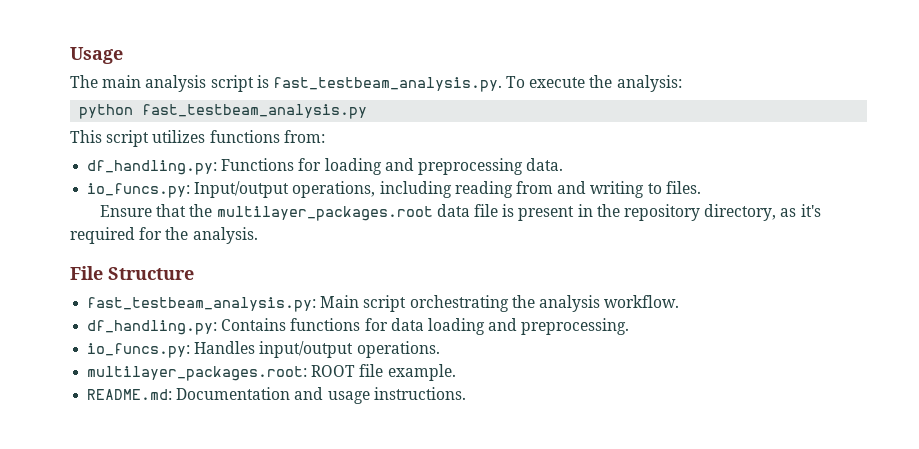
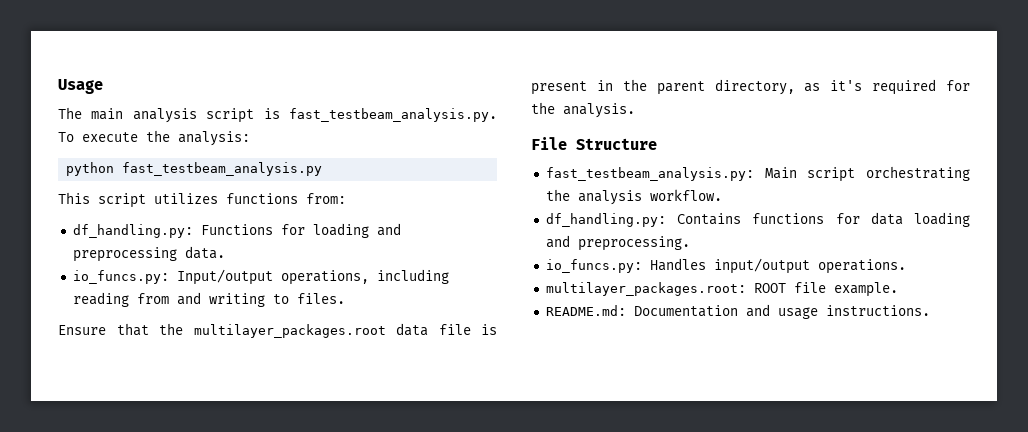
[623,204,700,221] repository -> [656,81,705,95] parent

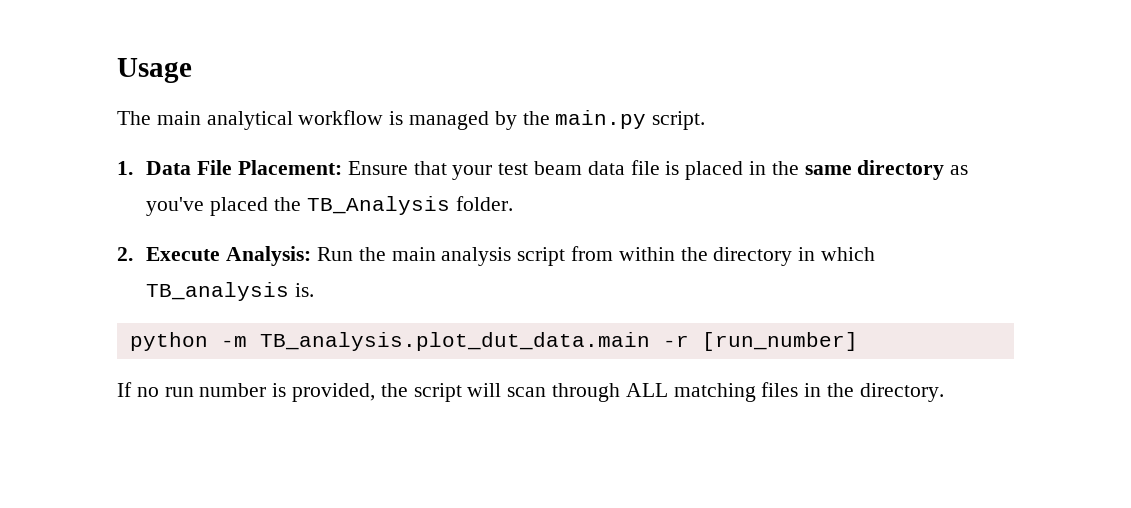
[132,108,497,123] [58,130,250,146] [66,162,323,176] [58,192,346,208] [72,223,401,238] [72,246,225,262] [72,269,449,285] [72,292,345,307] [58,323,386,338] analysis script is fast_testbeam_analysis.py. To execute the analysis: // python fast_testbeam_analysis.py // This script utilizes functions from: // df_handling.py: Functions for loading and preprocessing data. // io_funcs.py: Input/output operations, including reading from and writing to files. // Ensure that the multilayer_packages.root -> [206,110,706,130] [117,160,582,180] analytical workflow is managed by the main.py script. // 1. Data File Placement: Ensure that your test beam
[531,79,970,95] [531,102,635,118] [531,137,657,150] [545,166,970,182] [545,189,722,205] [545,212,970,227] [545,235,690,251] [545,258,906,274] [545,282,898,297] [545,304,930,319] present in the parent directory, as it's required for the analysis. // File Structure // fast_testbeam_analysis.py: Main script orchestrating the analysis workflow. // df_handling.py: Contains functions for data loading and preprocessing. // io_funcs.py: Handles input/output operations. // multilayer_packages.root: ROOT file example. // README.md: Documentation and usage instructions. -> [685,160,969,180] [146,196,513,216] [117,246,875,266] [146,282,315,301] [129,332,858,351] [117,382,944,402] placed in the same directory as you've placed the TB_Analysis folder. // 2. Execute Analysis: Run the main analysis script from within the directory in which TB_analysis is. // python -m TB_analysis.plot_dut_data.main -r [run_number] // If no run number is provided, the script will scan through ALL matching files in the directory.

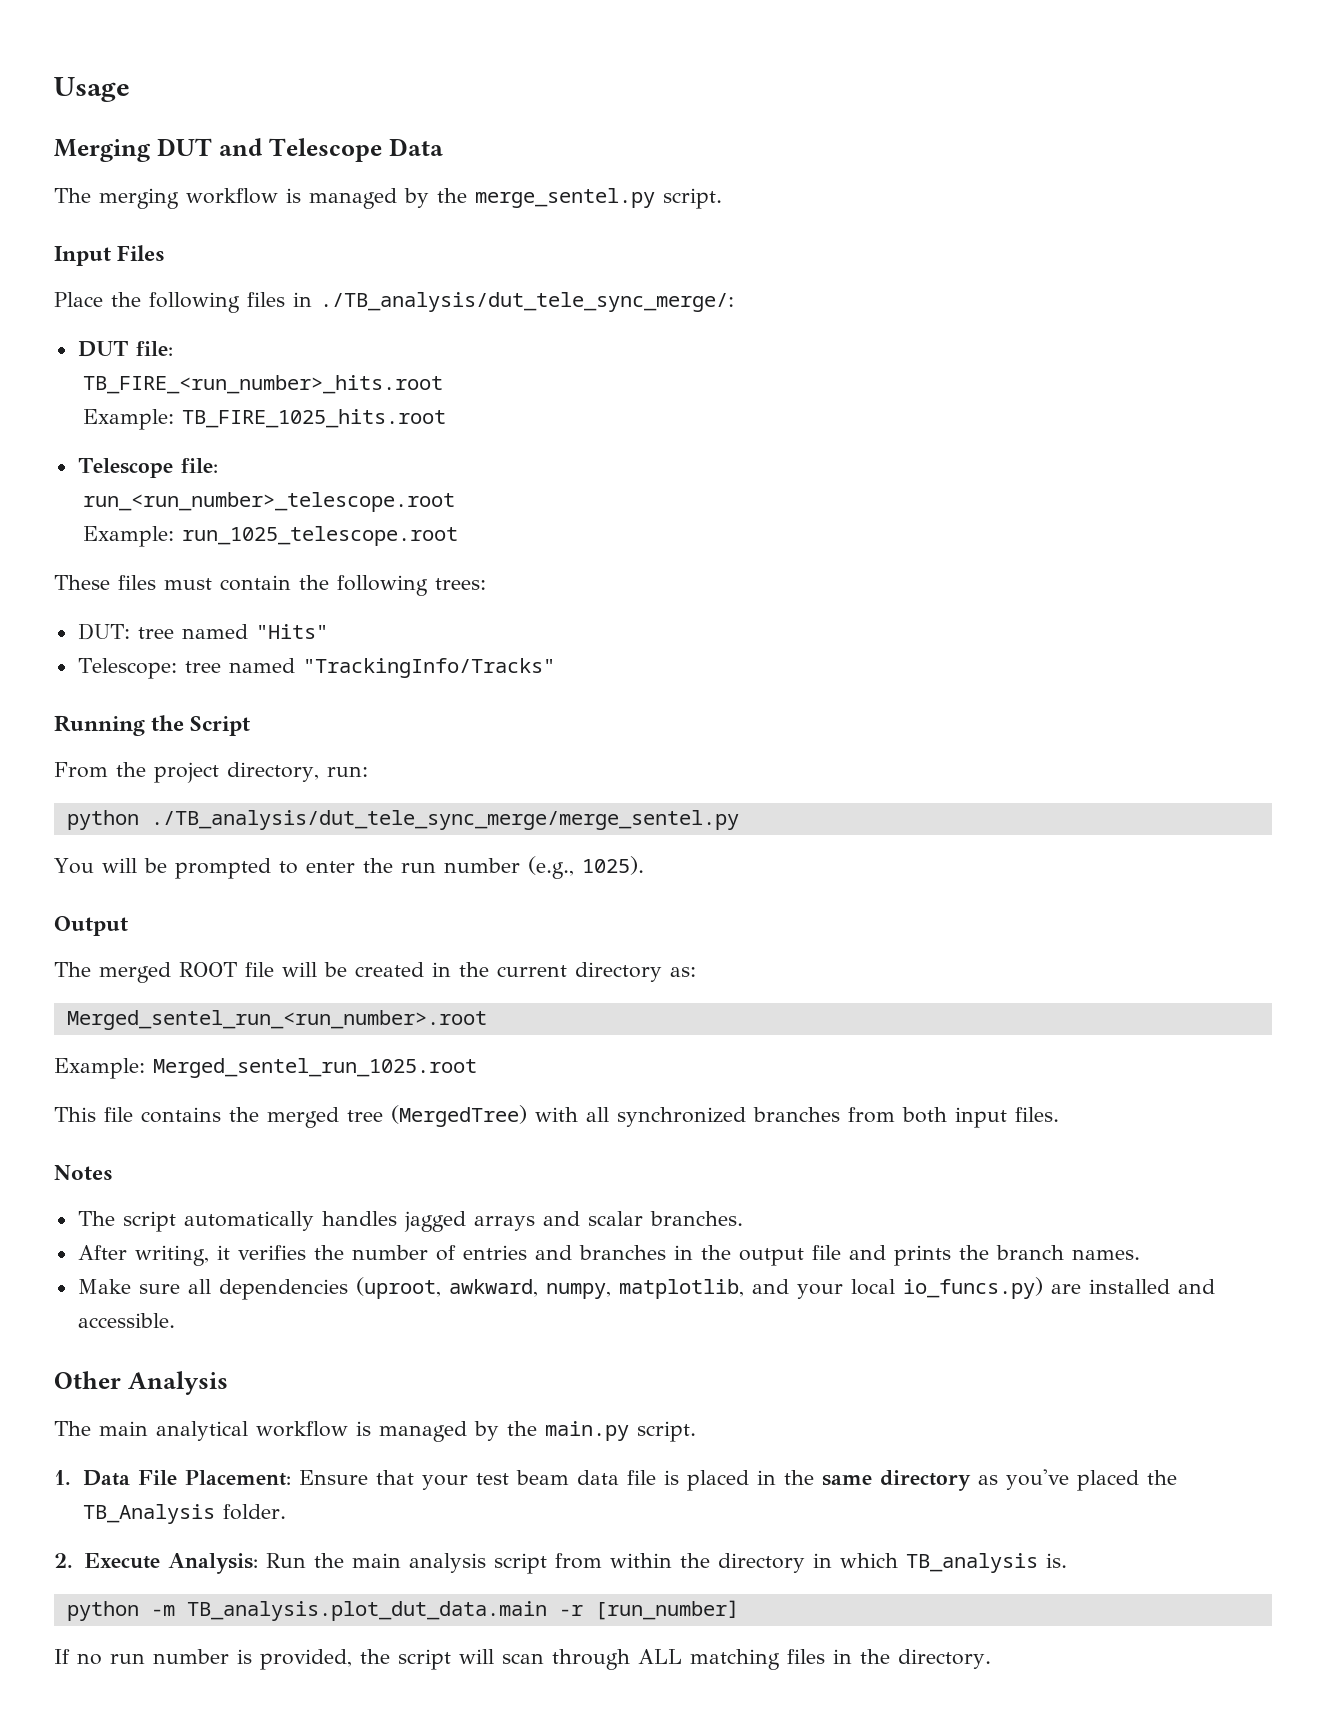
(192, 70) none -> [54,138,443,162] [54,188,722,209] [54,245,166,266] [54,292,734,313] [77,341,173,357] [82,375,443,394] [82,409,446,430] [77,458,218,478] [82,492,455,512] [82,526,458,547] [54,575,486,596] [77,623,328,640] [77,658,555,679] [54,715,251,736] [54,762,368,783] [66,810,739,830] [54,856,644,879] [54,916,128,936] [54,962,696,983] [66,1010,487,1030] [54,1058,477,1079] [54,1105,1059,1128] [54,1165,113,1180] [77,1211,743,1232] [77,1245,1140,1266] [77,1277,1215,1300] [77,1313,175,1328] [54,1371,228,1395] // Merging DUT and Telescope Data // The merging workflow is managed by the merge_sentel.py script. // Input Files // Place the following files in ./TB_analysis/dut_tele_sync_merge/: // DUT file: // TB_FIRE_<run_number>_hits.root // Example: TB_FIRE_1025_hits.root // Telescope file: // run_<run_number>_telescope.root // Example: run_1025_telescope.root // These files must contain the following trees: // DUT: tree named "Hits" // Telescope: tree named "TrackingInfo/Tracks" // Running the Script // From the project directory, run: // python ./TB_analysis/dut_tele_sync_merge/merge_sentel.py // You will be prompted to enter the run number (e.g., 1025). // Output // The merged ROOT file will be created in the current directory as: // Merged_sentel_run_<run_number>.root // Example: Merged_sentel_run_1025.root // This file contains the merged tree (MergedTree) with all synchronized branches from both input files. // Notes // The script automatically handles jagged arrays and scalar branches. // After writing, it verifies the number of entries and branches in the output file and prints the branch names. // Make sure all dependencies (uproot, awkward, numpy, matplotlib, and your local io_funcs.py) are installed and accessible. // Other Analysis

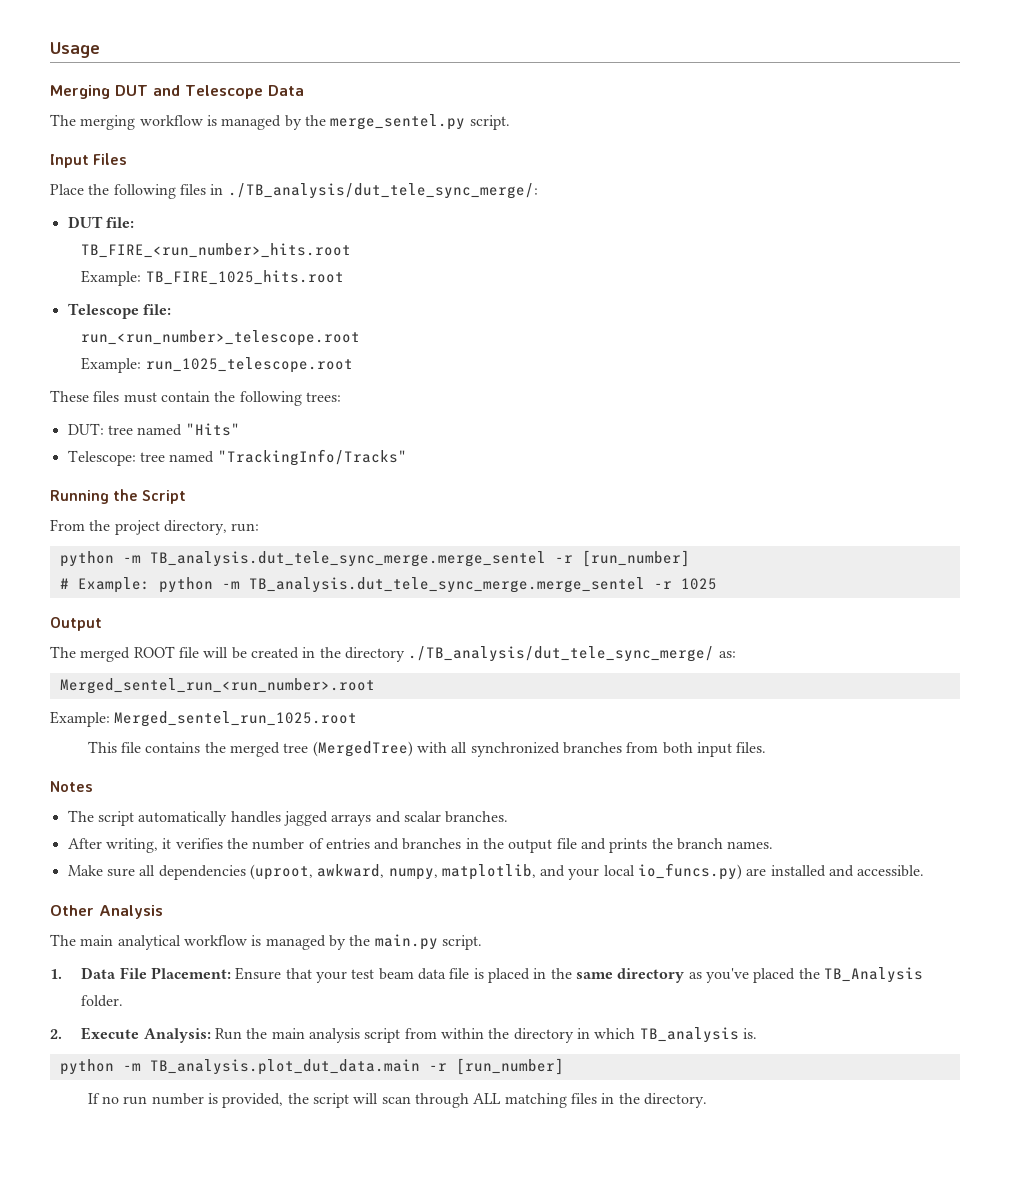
[150,810,739,830] [54,856,644,879] ./TB_analysis/dut_tele_sync_merge/merge_sentel.py // You will be prompted to enter the run number (e.g., 1025). -> [122,550,690,567] [59,577,717,593] -m TB_analysis.dut_tele_sync_merge.merge_sentel -r [run_number] // # Example: python -m TB_analysis.dut_tele_sync_merge.merge_sentel -r 1025
[497,962,662,982] current directory -> [344,646,715,662] directory ./TB_analysis/dut_tele_sync_merge/

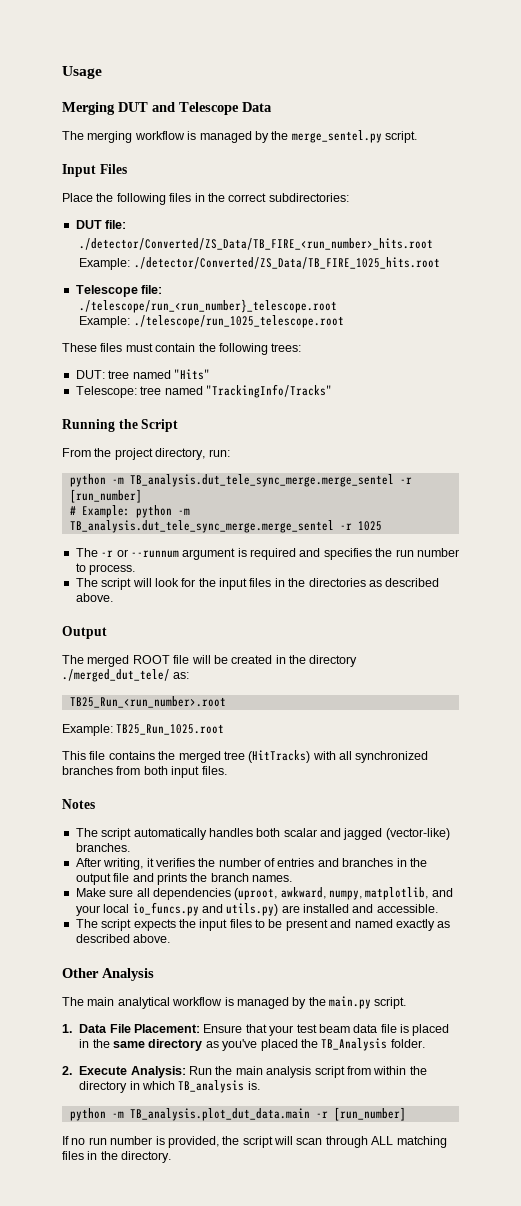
[227,183,538,199] ./TB_analysis/dut_tele_sync_merge/: -> [207,193,349,202] the correct subdirectories:
[81,243,352,258] [81,270,344,286] TB_FIRE_<run_number>_hits.root // Example: TB_FIRE_1025_hits.root -> [79,238,434,250] [79,257,440,270] ./detector/Converted/ZS_Data/TB_FIRE_<run_number>_hits.root // Example: ./detector/Converted/ZS_Data/TB_FIRE_1025_hits.root
[81,330,361,346] [81,357,353,373] run_<run_number>_telescope.root // Example: run_1025_telescope.root -> [79,299,338,313] [79,315,344,328] ./telescope/run_<run_number}_telescope.root // Example: ./telescope/run_1025_telescope.root
(717, 584) none -> [75,548,459,560] [75,563,136,575] [75,578,440,590] [75,593,113,602] // The -r or --runnum argument is required and specifies the run number to process. // The script will look for the input files in the directories as described above.
[408,646,715,662] ./TB_analysis/dut_tele_sync_merge/ -> [62,669,170,682] ./merged_dut_tele/
[59,678,375,694] [50,711,358,727] Merged_sentel_run_<run_number>.root // Example: Merged_sentel_run_1025.root -> [69,696,226,708] [62,724,225,736] TB25_Run_<run_number>.root // Example: TB25_Run_1025.root
[312,741,413,757] (MergedTree) -> [248,750,311,763] (HitTracks)
[283,811,441,826] jagged arrays and scalar -> [256,828,450,840] both scalar and jagged (vector-like)
[638,863,743,880] io_funcs.py) -> [132,902,279,916] io_funcs.py and utils.py)
(925, 871) none -> [75,919,451,931] [75,934,171,943] // The script expects the input files to be present and named exactly as described above.

